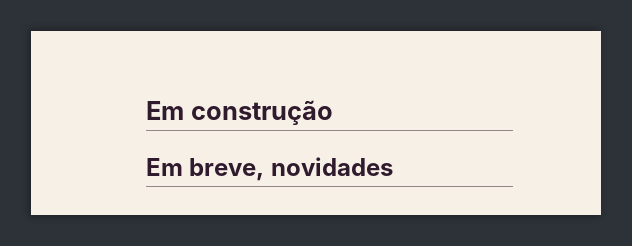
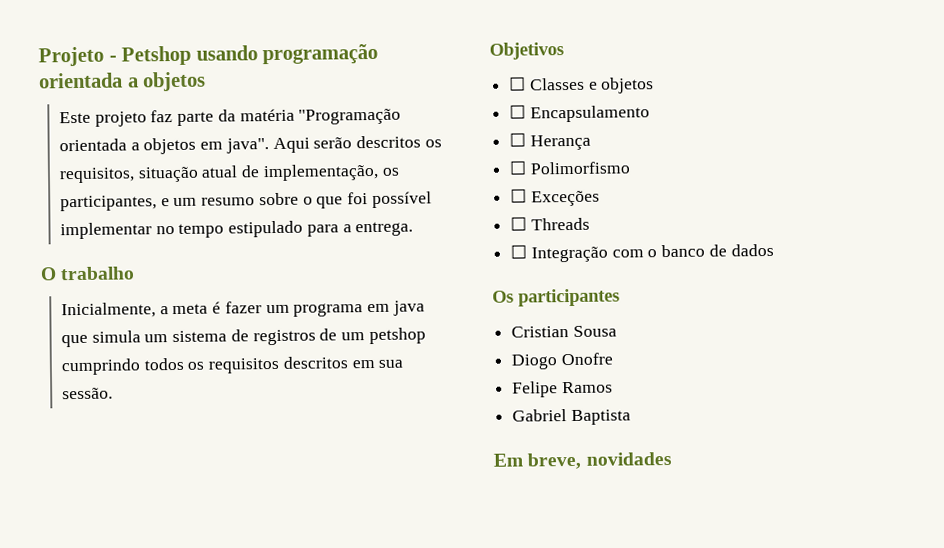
[146,100,333,125] Em construção -> [38,43,379,67] [38,71,207,92] [58,108,402,127] [58,135,442,155] [58,163,400,184] [59,191,432,212] [59,220,414,240] [40,266,136,281] [60,300,425,319] [60,327,426,348] [60,356,404,376] [61,387,113,400] [489,42,564,60] [509,76,655,94] [509,104,650,123] [509,132,591,151] [509,160,630,175] [510,188,600,207] [510,216,590,231] [510,243,774,263] [492,288,620,307] [511,325,617,338] [511,352,613,370] [512,381,613,398] [512,409,631,426] Projeto - Petshop usando programação orientada a objetos // Este projeto faz parte da matéria "Programação orientada a objetos em java". Aqui serão descritos os requisitos, situação atual de implementação, os participantes, e um resumo sobre o que foi possível implementar no tempo estipulado para a entrega. // O trabalho // Inicialmente, a meta é fazer um programa em java que simula um sistema de registros de um petshop cumprindo todos os requisitos descritos em sua sessão. // Objetivos // ☐ Classes e objetos // ☐ Encapsulamento // ☐ Herança // ☐ Polimorfismo // ☐ Exceções // ☐ Threads // ☐ Integração com o banco de dados // Os participantes // Cristian Sousa // Diogo Onofre // Felipe Ramos // Gabriel Baptista

